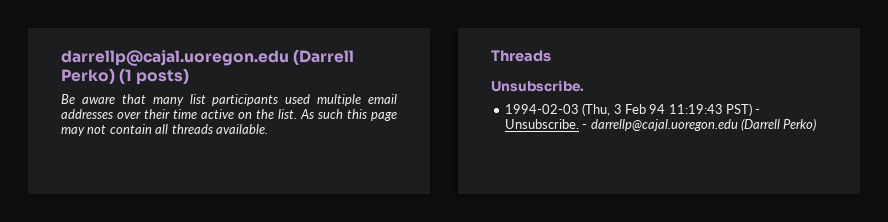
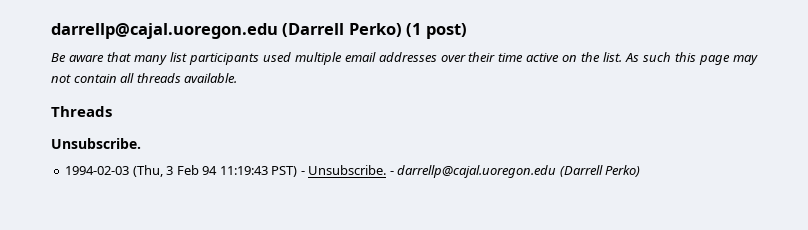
[136,68,190,85] posts) -> [425,23,467,39] post)

